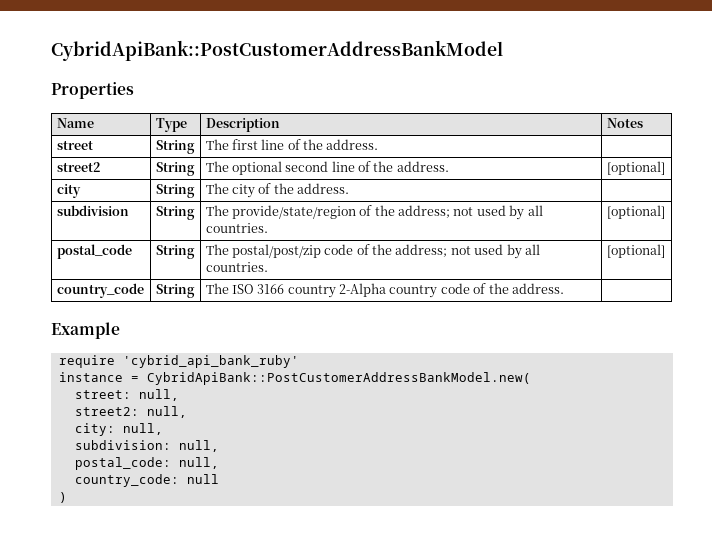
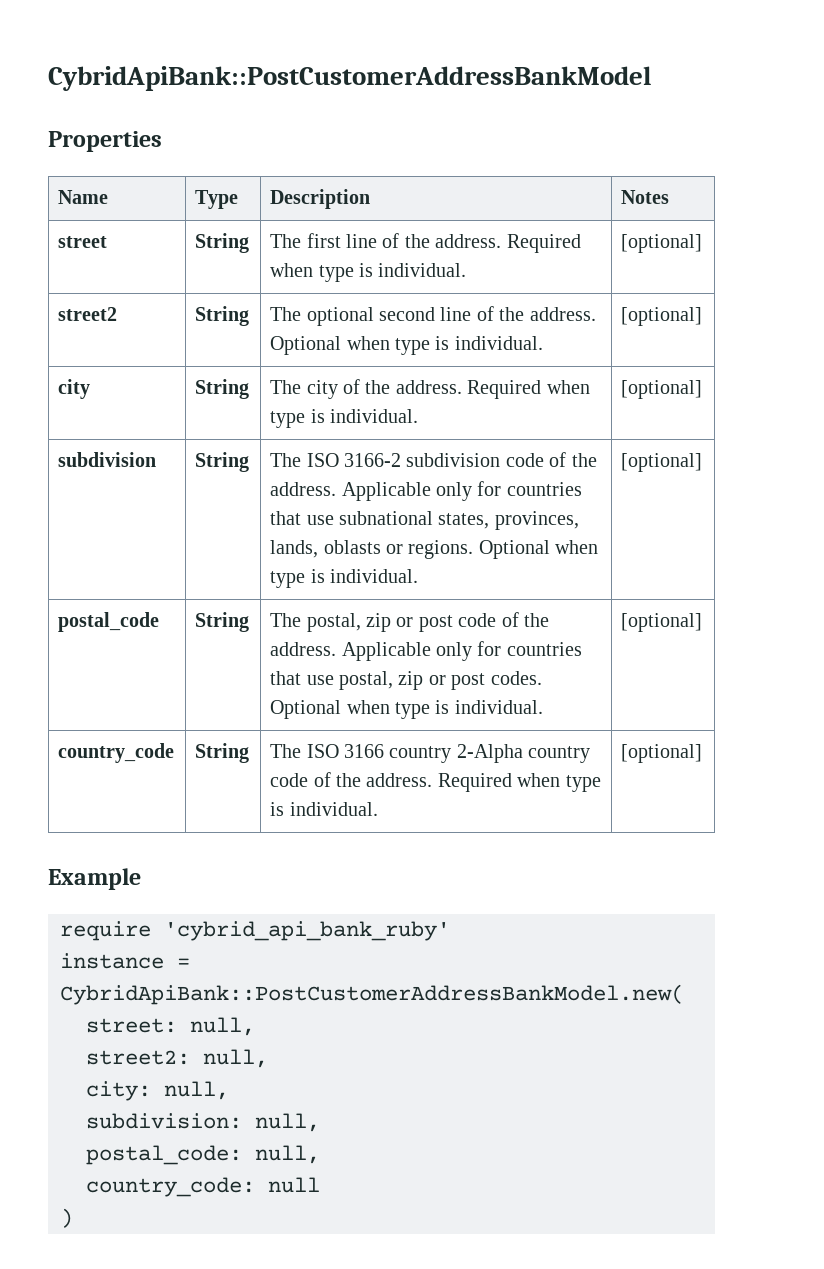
(379, 144) | -> [506,234,581,253] [270,263,467,282] [621,234,703,253] Required when type is individual. | [optional]
(449, 166) none -> [270,336,543,355] Optional when type is individual.
[56,205,129,216] [155,206,195,220] [205,205,543,220] [205,223,268,233] [606,205,665,219] [56,244,132,259] [155,245,195,259] [205,244,540,259] [205,262,268,272] | // subdivision | String | The provide/state/region of the address; not used by all countries. | [optional] // postal_code | String | The postal/post/zip code of the address; not used by all countries. -> [467,380,590,399] [270,409,418,428] [621,380,703,399] [58,452,157,467] [195,452,250,472] [270,452,597,467] [270,481,582,501] [270,511,579,530] [270,540,599,559] [270,569,418,588] [621,453,703,472] [58,612,160,632] [195,612,250,632] [270,612,549,632] [270,641,582,661] [270,671,542,690] [270,700,543,719] Required when type is individual. | [optional] // subdivision | String | The ISO 3166-2 subdivision code of the address. Applicable only for countries that use subnational states, provinces, lands, oblasts or regions. Optional when type is individual. | [optional] // postal_code | String | The postal, zip or post code of the address. Applicable only for countries that use postal, zip or post codes. Optional when type is individual.
(564, 288) | -> [437,773,601,792] [270,802,378,816] [621,744,703,763] Required when type is individual. | [optional]

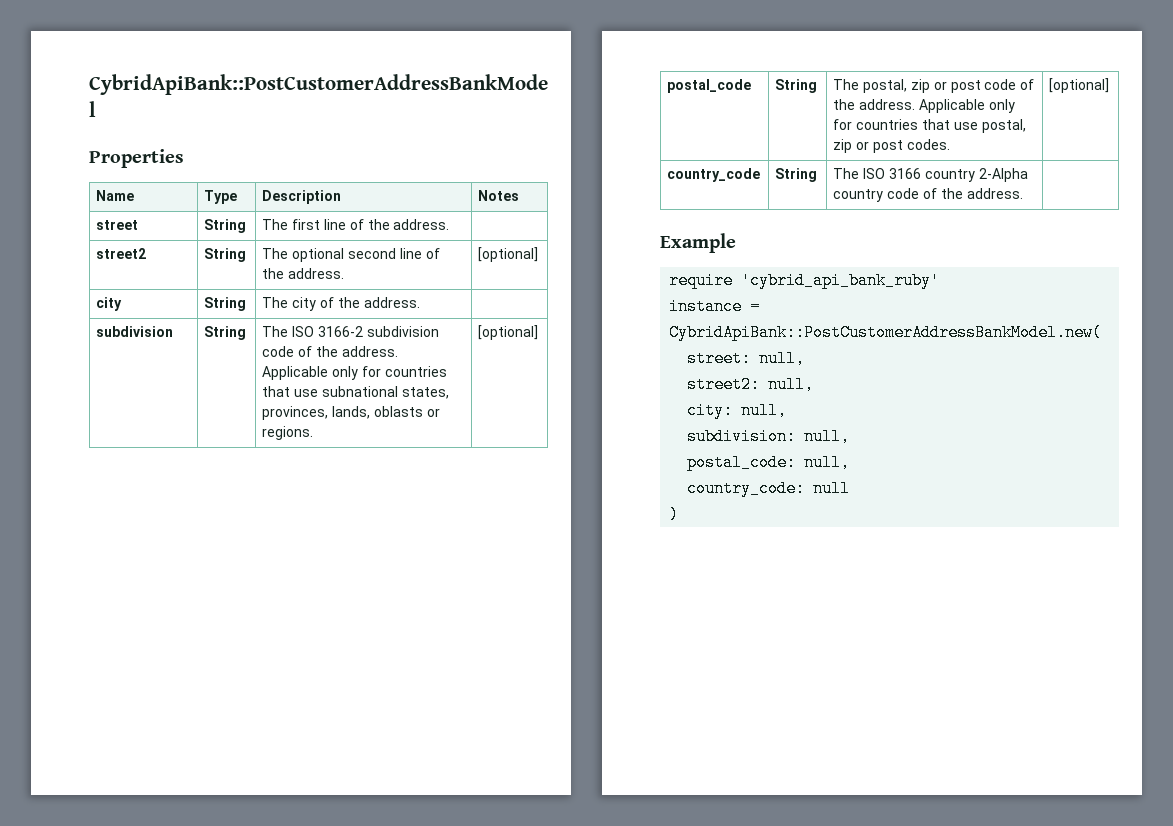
[506,234,581,253] [270,263,467,282] [621,234,703,253] Required when type is individual. | [optional] -> (450, 224) |
[270,336,543,355] Optional when type is individual. -> (345, 273) none
[467,380,590,399] [270,409,418,428] [621,380,703,399] Required when type is individual. | [optional] -> (420, 302) |
[478,540,599,559] [270,569,418,588] Optional when type is individual. -> (314, 433) none
[270,700,543,719] Optional when type is individual. -> (950, 144) none
[437,773,601,792] [270,802,378,816] [621,744,703,763] Required when type is individual. | [optional] -> (1023, 193) |

